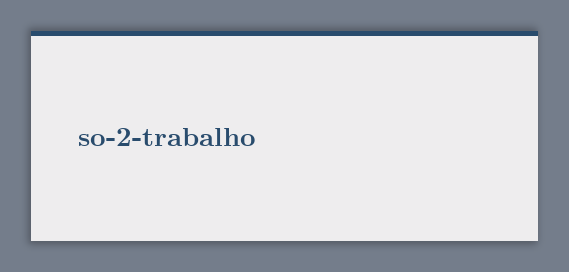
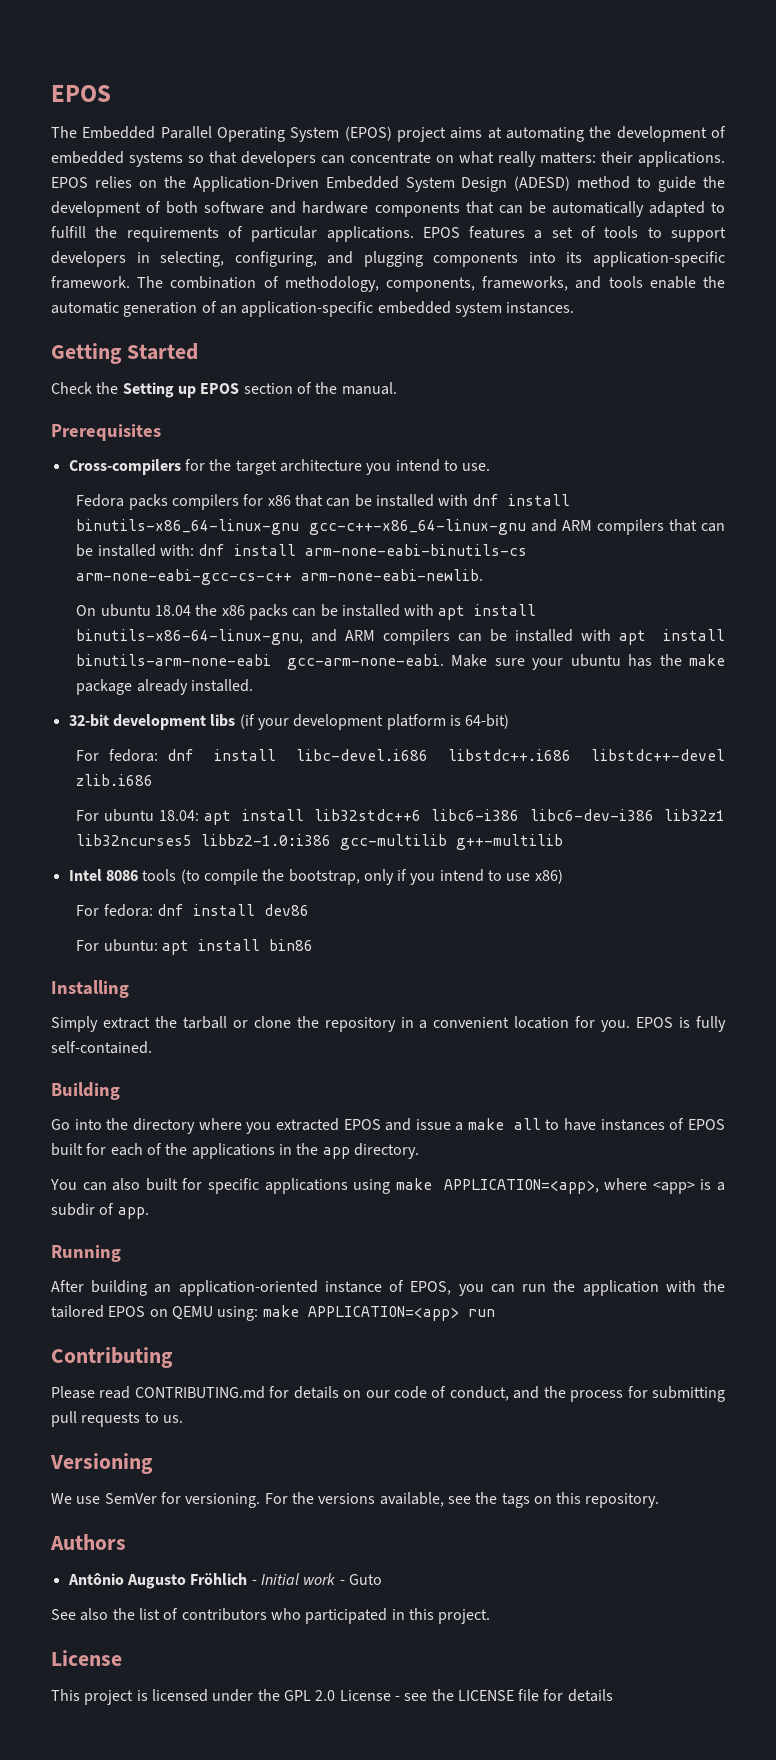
[78,128,256,146] so-2-trabalho -> [51,85,111,102] [51,126,727,142] [51,151,725,167] [51,176,725,192] [51,201,725,217] [51,226,726,242] [51,251,725,267] [51,276,726,292] [51,301,575,317] [51,343,198,364] [51,382,397,398] [51,424,161,441] [68,459,491,475] [76,494,571,510] [76,519,725,535] [76,544,528,557] [76,569,484,585] [76,604,537,620] [76,629,726,645] [76,654,726,670] [76,679,253,695] [68,714,510,730] [76,749,725,762] [76,774,154,786] [76,809,725,825] [76,834,564,850] [68,869,563,885] [76,904,309,917] [76,939,313,955] [51,980,129,998] [51,1016,726,1032] [51,1041,152,1054] [51,1082,120,1100] [51,1118,725,1134] [51,1143,419,1159] [50,1178,725,1194] [51,1203,149,1219] [51,1245,121,1262] [51,1280,726,1296] [51,1305,495,1321] [51,1347,173,1368] [51,1386,726,1402] [51,1411,183,1427] [50,1453,153,1474] [51,1492,660,1508] [50,1534,126,1550] [67,1573,382,1589] [51,1608,491,1624] [51,1650,122,1666] [51,1689,613,1705] EPOS // The Embedded Parallel Operating System (EPOS) project aims at automating the development of embedded systems so that developers can concentrate on what really matters: their applications. EPOS relies on the Application-Driven Embedded System Design (ADESD) method to guide the development of both software and hardware components that can be automatically adapted to fulfill the requirements of particular applications. EPOS features a set of tools to support developers in selecting, configuring, and plugging components into its application-specific framework. The combination of methodology, components, frameworks, and tools enable the automatic generation of an application-specific embedded system instances. // Getting Started // Check the Setting up EPOS section of the manual. // Prerequisites // Cross-compilers for the target architecture you intend to use. // Fedora packs compilers for x86 that can be installed with dnf install binutils-x86_64-linux-gnu gcc-c++-x86_64-linux-gnu and ARM compilers that can be installed with: dnf install arm-none-eabi-binutils-cs arm-none-eabi-gcc-cs-c++ arm-none-eabi-newlib. // On ubuntu 18.04 the x86 packs can be installed with apt install binutils-x86-64-linux-gnu, and ARM compilers can be installed with apt install binutils-arm-none-eabi gcc-arm-none-eabi. Make sure your ubuntu has the make package already installed. // 32-bit development libs (if your development platform is 64-bit) // For fedora: dnf install libc-devel.i686 libstdc++.i686 libstdc++-devel zlib.i686 // For ubuntu 18.04: apt install lib32stdc++6 libc6-i386 libc6-dev-i386 lib32z1 lib32ncurses5 libbz2-1.0:i386 gcc-multilib g++-multilib // Intel 8086 tools (to compile the bootstrap, only if you intend to use x86) // For fedora: dnf install dev86 // For ubuntu: apt install bin86 // Installing // Simply extract the tarball or clone the repository in a convenient location for you. EPOS is fully self-contained. // Building // Go into the directory where you extracted EPOS and issue a make all to have instances of EPOS built for each of the applications in the app directory. // You can also built for specific applications using make APPLICATION=<app>, where <app> is a subdir of app. // Running // After building an application-oriented instance of EPOS, you can run the application with the tailored EPOS on QEMU using: make APPLICATION=<app> run // Contributing // Please read CONTRIBUTING.md for details on our code of conduct, and the process for submitting pull requests to us. // Versioning // We use SemVer for versioning. For the versions available, see the tags on this repository. // Authors // Antônio Augusto Fröhlich - Initial work - Guto // See also the list of contributors who participated in this project. // License // This project is licensed under the GPL 2.0 License - see the LICENSE file for details

